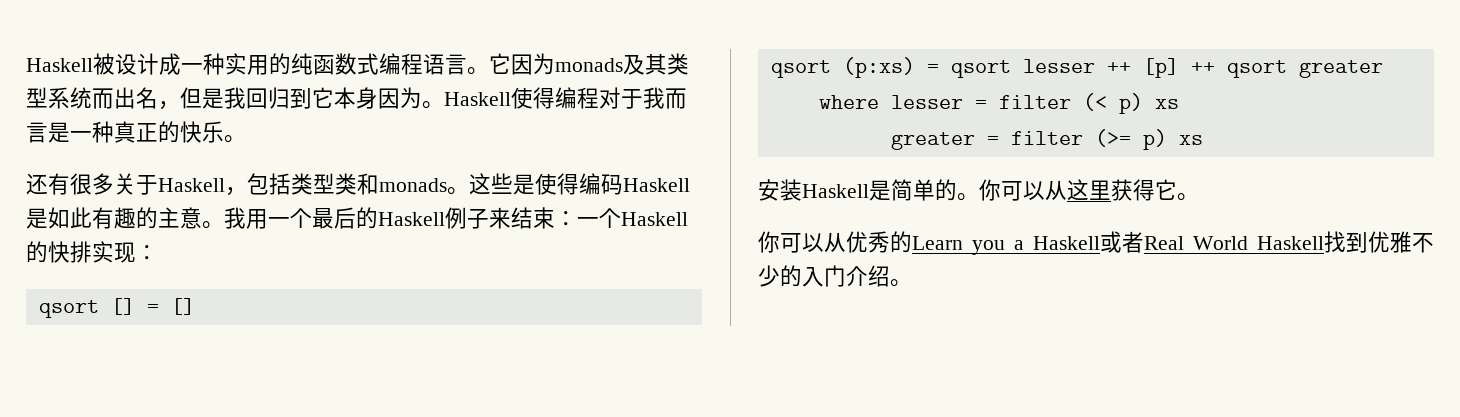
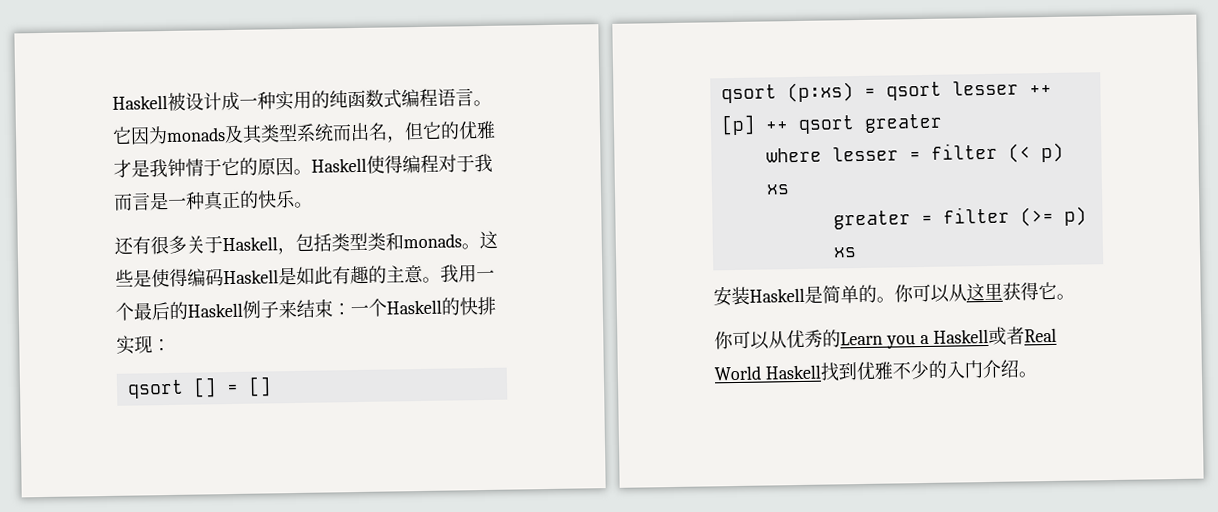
[202,87,422,109] 是我回归到它本身因为 -> [422,120,496,140] [113,157,294,178] 它的优雅才是我钟情于它的原因

